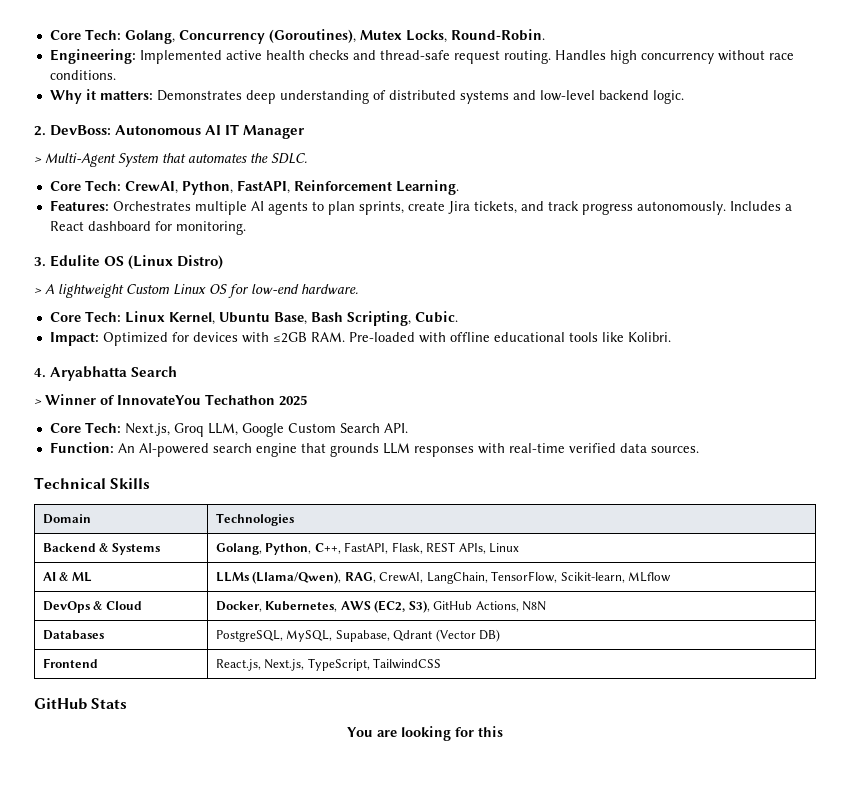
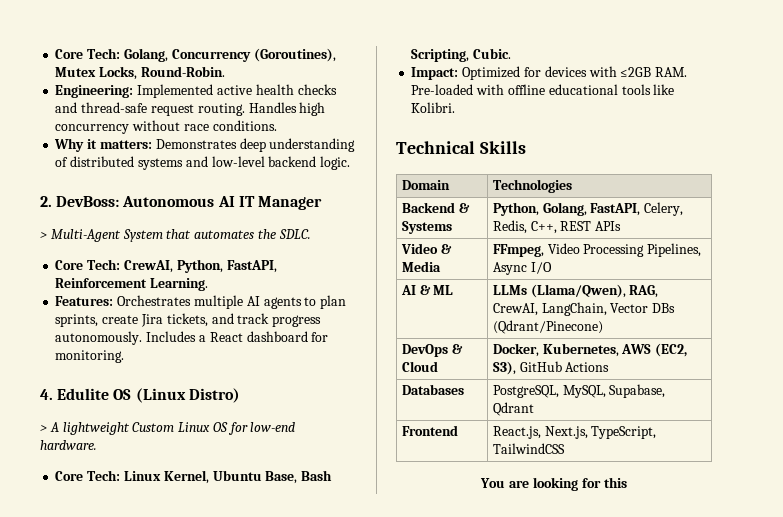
[34,257,46,267] 3. -> [40,389,53,400] 4.
[34,366,178,381] [34,394,307,406] [49,422,408,437] [49,442,699,457] // 4. Aryabhatta Search // > Winner of InnovateYou Techathon 2025 // Core Tech: Next.js, Groq LLM, Google Custom Search API. // Function: An AI-powered search engine that grounds LLM responses with real-time verified data sources. -> (456, 107) none
[215,542,520,555] Golang, Python, C++, FastAPI, Flask, REST APIs, Linux -> [492,202,684,216] [492,220,622,234] [400,243,452,254] [401,261,441,272] [492,243,702,257] [492,262,552,275] Python, Golang, FastAPI, Celery, Redis, C++, REST APIs // Video & Media | FFmpeg, Video Processing Pipelines, Async I/O
[491,571,672,583] TensorFlow, Scikit-learn, MLflow -> [610,303,676,313] [492,320,603,334] Vector DBs (Qdrant/Pinecone)
[475,601,547,612] Actions, N8N -> [565,362,610,372] Actions
[435,629,501,642] (Vector DB) -> (534, 409) none
[34,698,128,710] // GitHub Stats -> (565, 448) none

